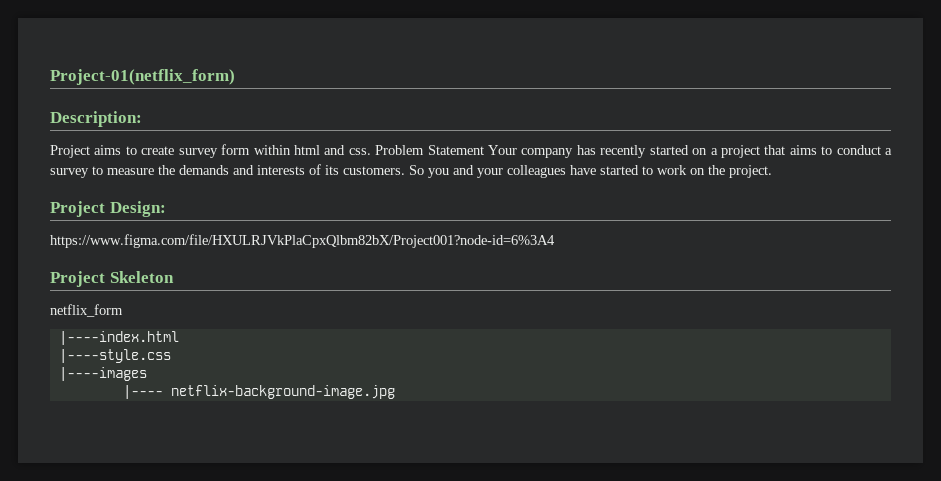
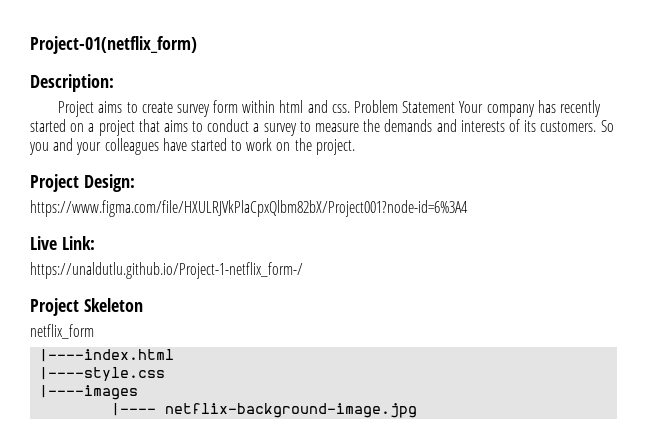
(555, 241) none -> [30,236,95,250] [30,262,303,279] // Live Link: // https://unaldutlu.github.io/Project-1-netflix_form-/

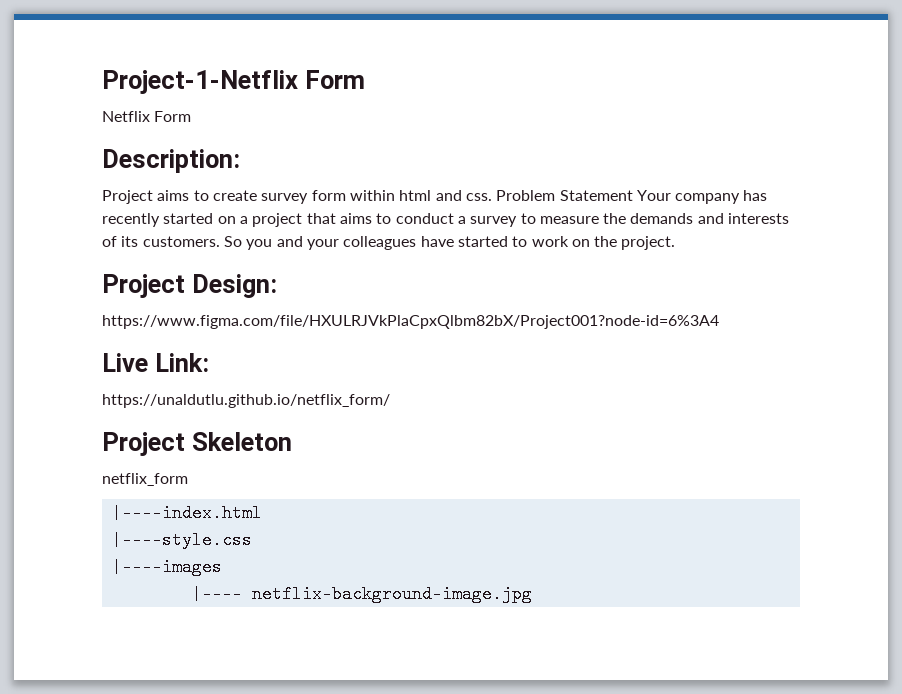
[30,36,197,54] Project-01(netflix_form) -> [102,70,365,94] [102,111,192,122] Project-1-Netflix Form // Netflix Form
[30,262,303,279] https://unaldutlu.github.io/Project-1-netflix_form-/ -> [102,394,390,408] https://unaldutlu.github.io/netflix_form/

